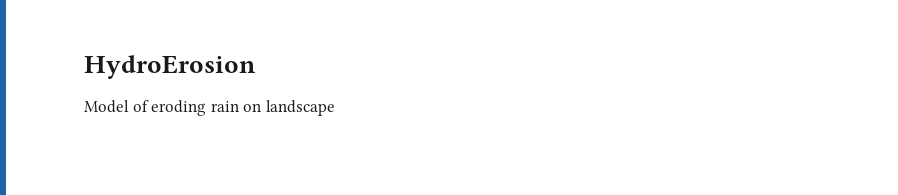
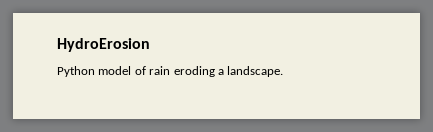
[84,100,335,116] Model of eroding rain on landscape -> [57,66,284,77] Python model of rain eroding a landscape.

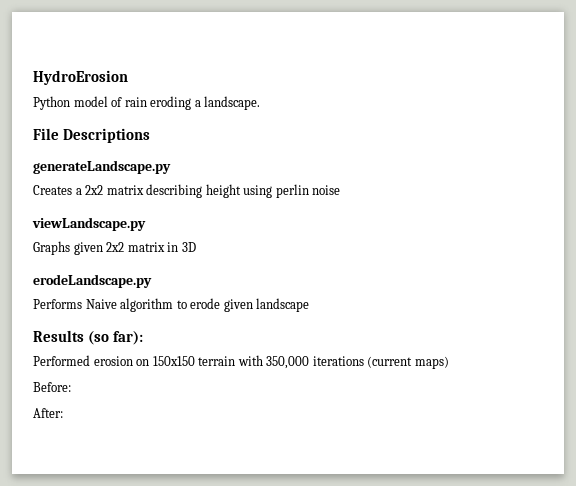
(284, 71) none -> [33,128,150,143] [33,160,171,174] [33,184,341,198] [32,217,146,231] [33,241,196,255] [33,274,152,288] [33,298,310,312] [33,330,143,345] [33,355,449,369] [33,382,71,392] [33,408,63,418] // File Descriptions // generateLandscape.py // Creates a 2x2 matrix describing height using perlin noise // viewLandscape.py // Graphs given 2x2 matrix in 3D // erodeLandscape.py // Performs Naive algorithm to erode given landscape // Results (so far): // Performed erosion on 150x150 terrain with 350,000 iterations (current maps) // Before: // After:

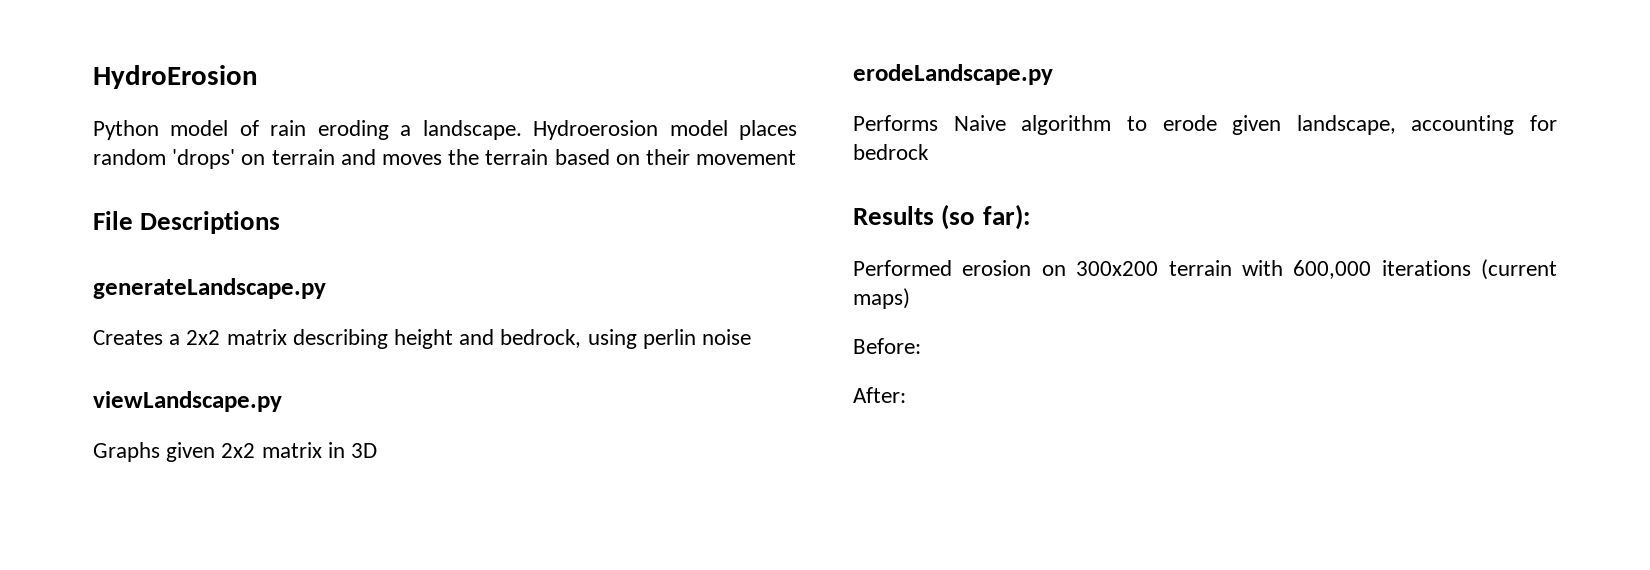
(261, 103) none -> [533,120,797,140] [93,149,797,169] Hydroerosion model places random 'drops' on terrain and moves the terrain based on their movement
(241, 191) none -> [459,329,582,348] and bedrock,
[256,298,310,312] landscape -> [1296,115,1557,135] [853,144,929,160] landscape, accounting for bedrock
[152,356,195,366] 150x150 -> [1076,261,1159,276] 300x200
[266,356,310,369] 350,000 -> [1293,260,1372,279] 600,000

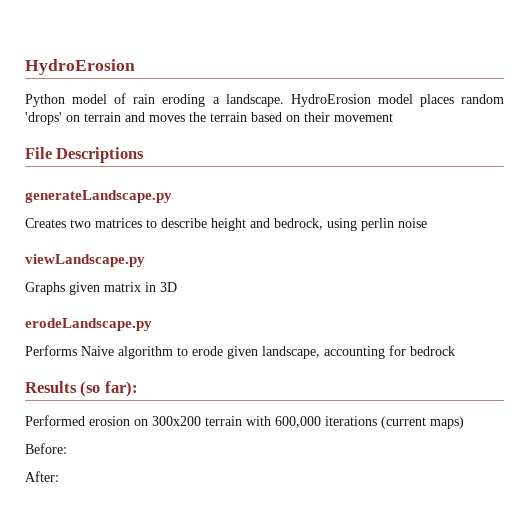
[533,120,659,140] Hydroerosion -> [290,94,371,107] HydroErosion
[169,329,388,349] a 2x2 matrix describing -> [70,218,207,228] two matrices to describe
[221,443,256,458] 2x2 -> (100, 288) none

